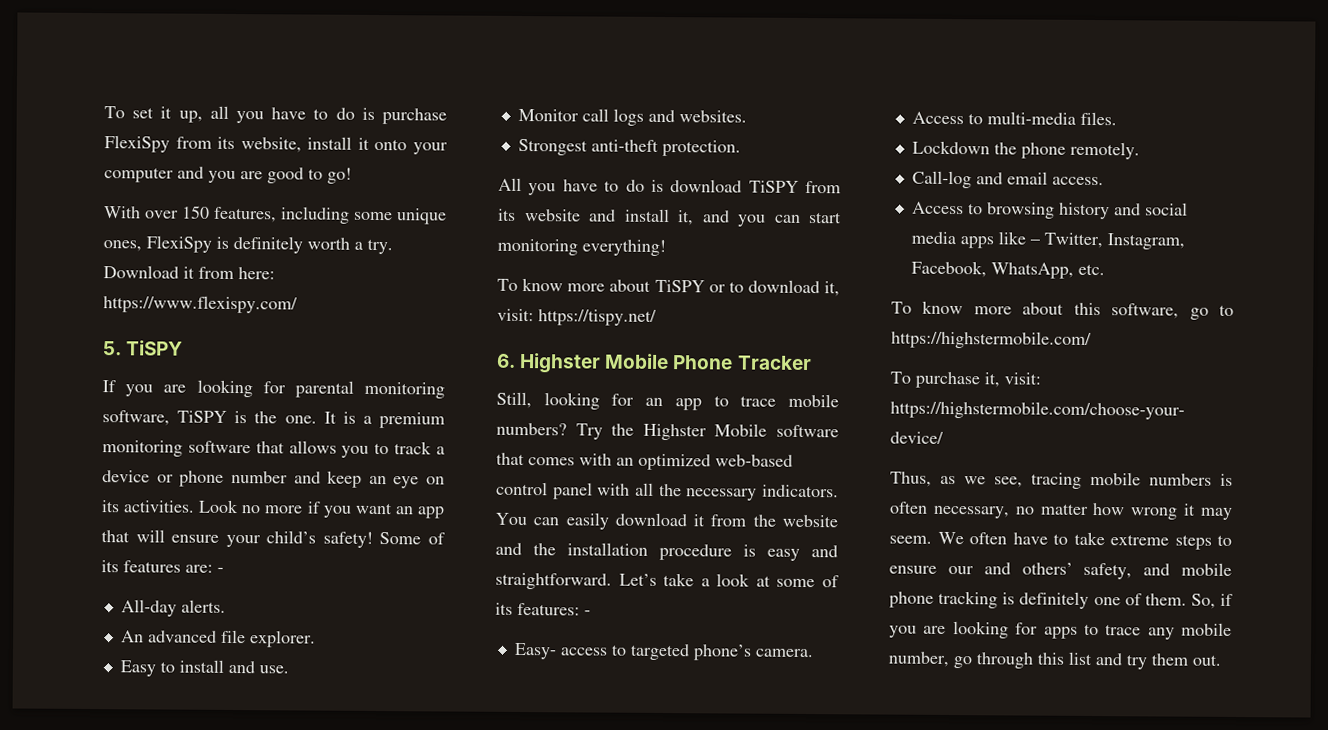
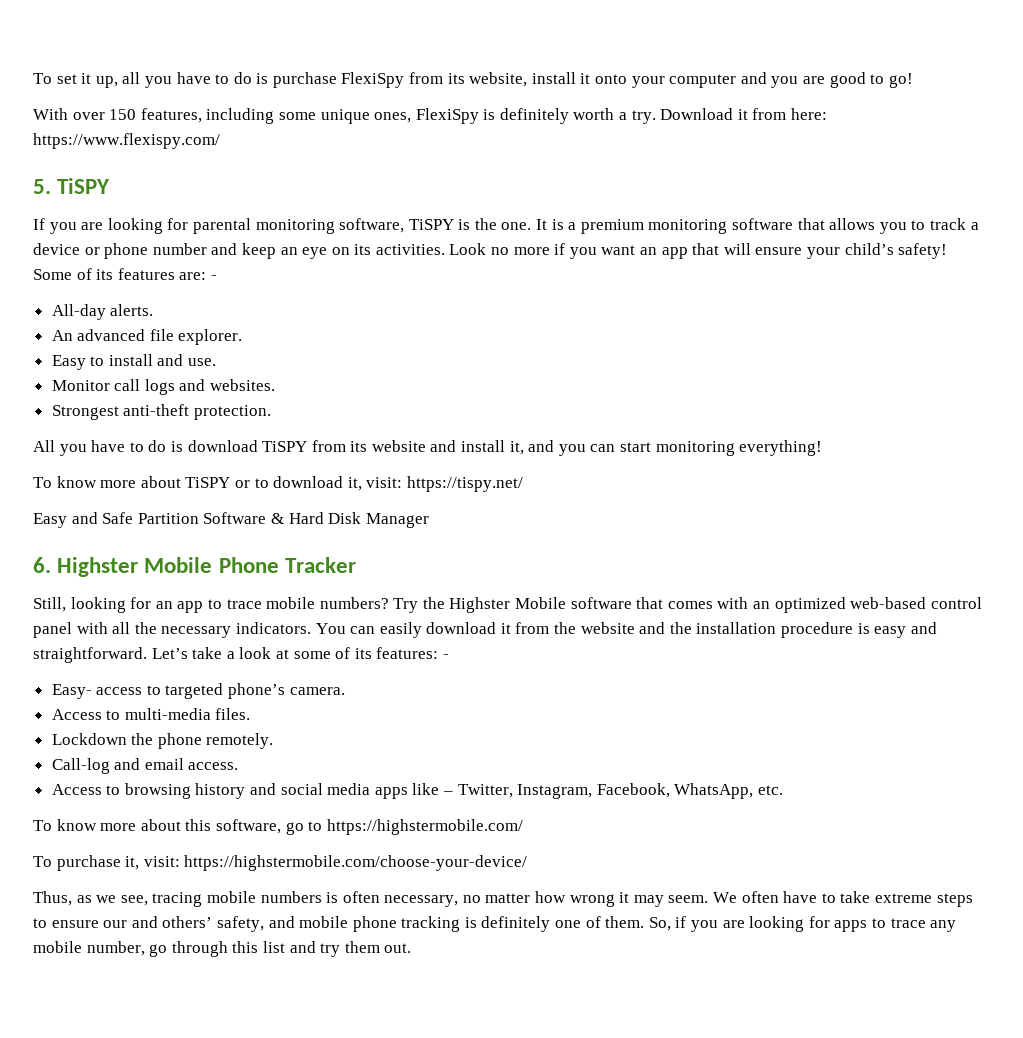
(657, 317) none -> [33,512,429,528] // Easy and Safe Partition Software & Hard Disk Manager

